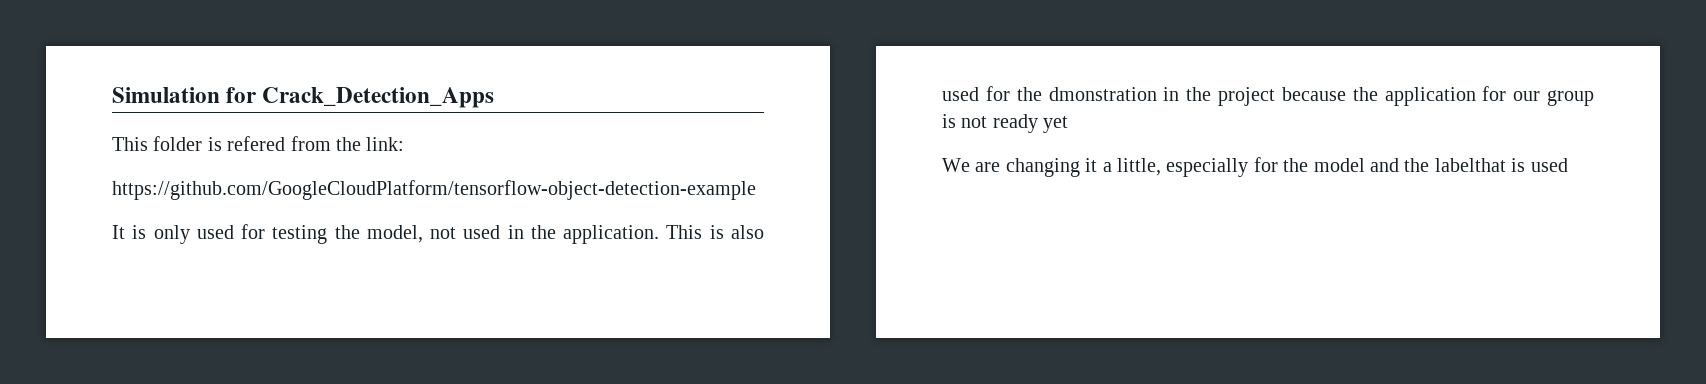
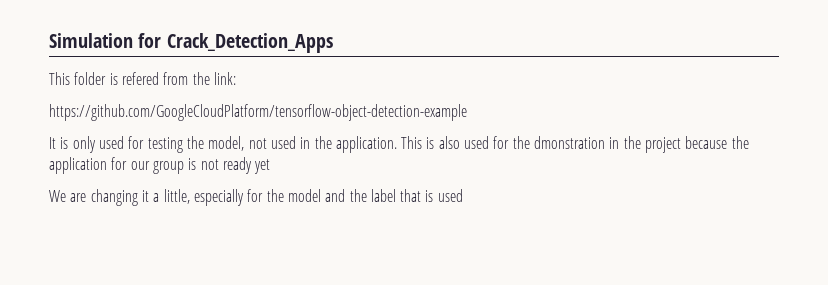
[1434,158,1506,172] labelthat -> [370,189,422,202] label that

